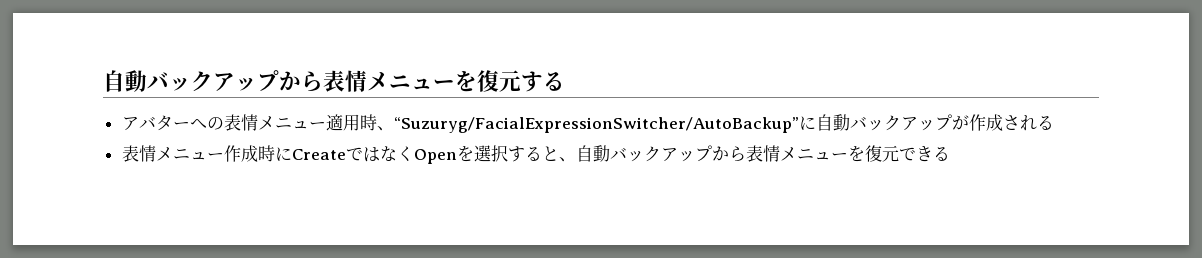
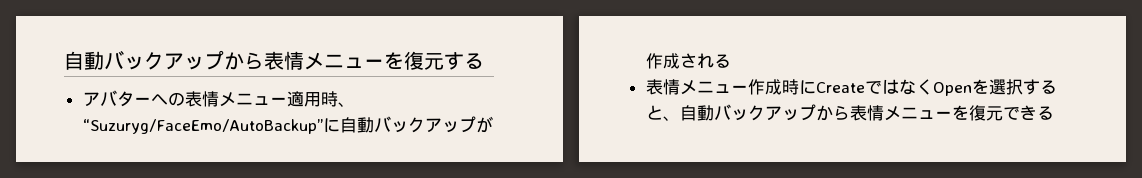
[393,117,799,133] “Suzuryg/FacialExpressionSwitcher/AutoBackup” -> [82,119,323,134] “Suzuryg/FaceEmo/AutoBackup”

